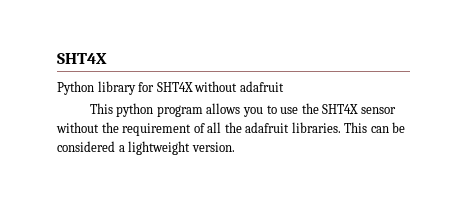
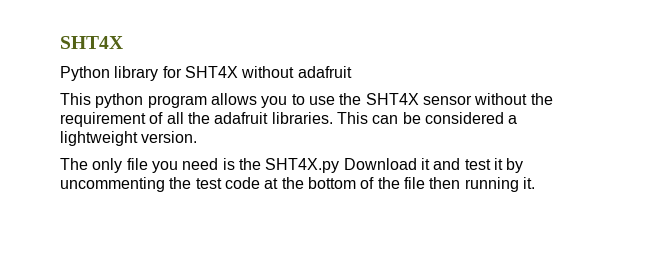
(235, 147) none -> [60,158,524,173] [60,177,535,192] // The only file you need is the SHT4X.py Download it and test it by uncommenting the test code at the bottom of the file then running it.

